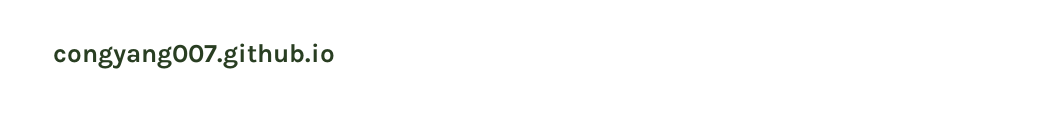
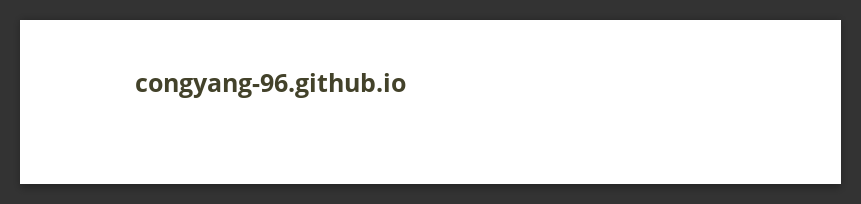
[53,43,335,69] congyang007.github.io -> [135,73,406,98] congyang-96.github.io

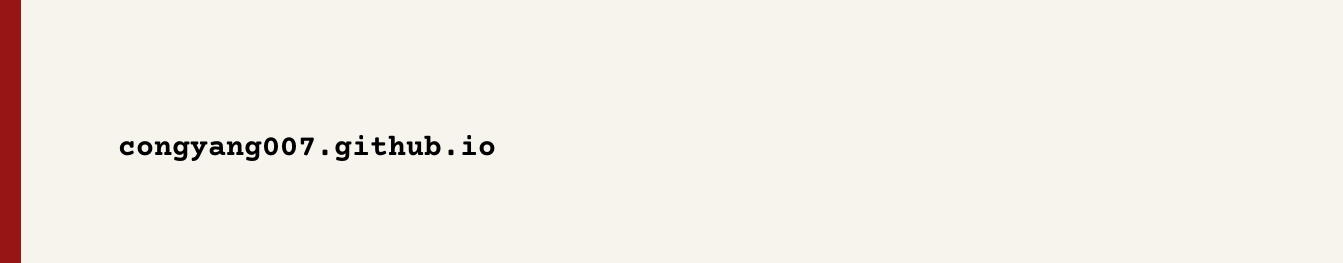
[135,73,406,98] congyang-96.github.io -> [118,135,496,162] congyang007.github.io

